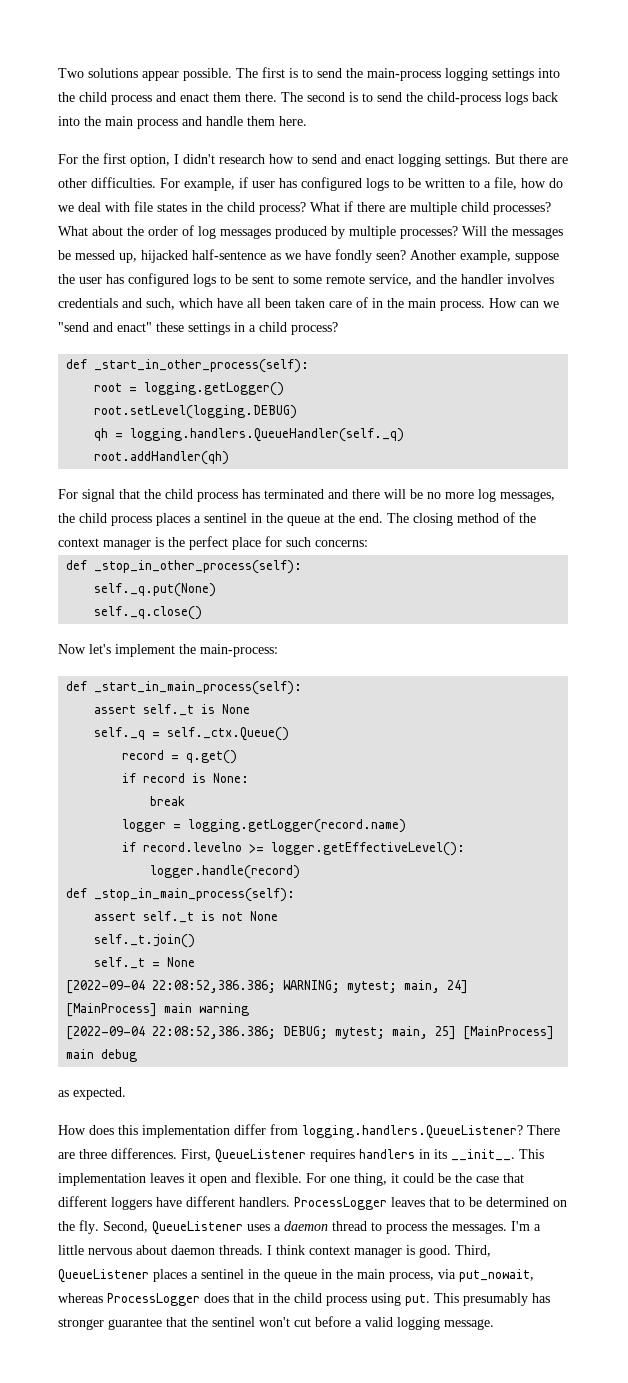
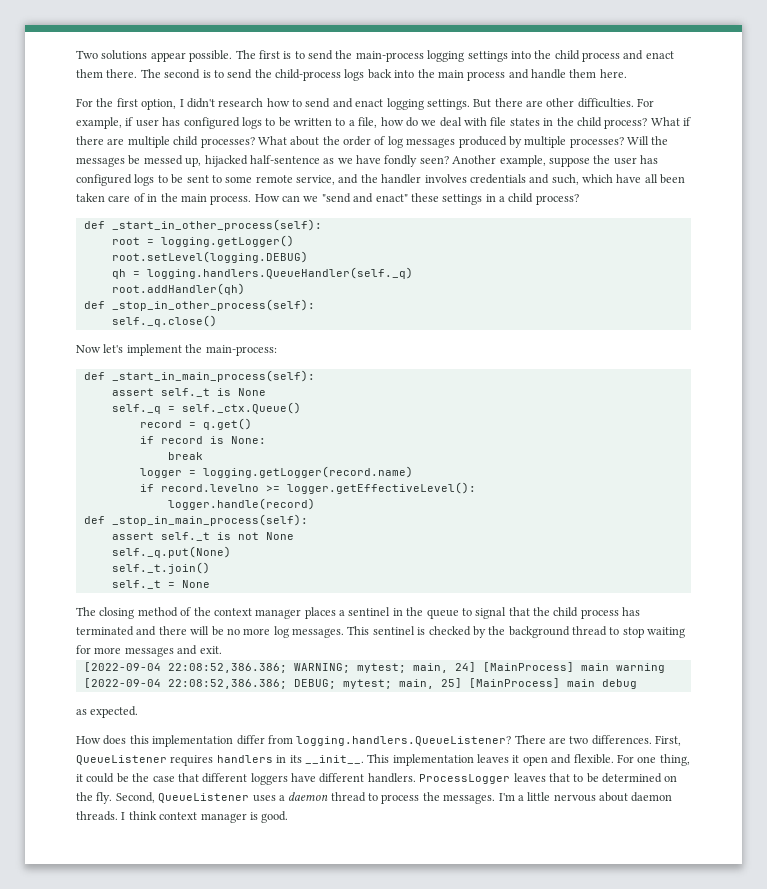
[58,489,555,502] [58,512,536,526] [58,536,368,550] // For signal that the child process has terminated and there will be no more log messages, the child process places a sentinel in the queue at the end. The closing method of the context manager is the perfect place for such concerns: -> (245, 289) none
[94,583,217,597] // self._q.put(None) -> (315, 305) none
(279, 916) none -> [111,546,231,558] // self._q.put(None)
(196, 962) none -> [76,607,641,619] [76,626,686,638] [76,645,222,657] // The closing method of the context manager places a sentinel in the queue to signal that the child process has terminated and there will be no more log messages. This sentinel is checked by the background thread to stop waiting for more messages and exit.
[79,1149,107,1159] three -> [569,736,589,744] two
[455,1245,491,1257] [58,1269,534,1283] [58,1293,550,1306] [58,1316,494,1330] Third, QueueListener places a sentinel in the queue in the main process, via put_nowait, whereas ProcessLogger does that in the child process using put. This presumably has stronger guarantee that the sentinel won't cut before a valid logging message. -> (289, 817) none

